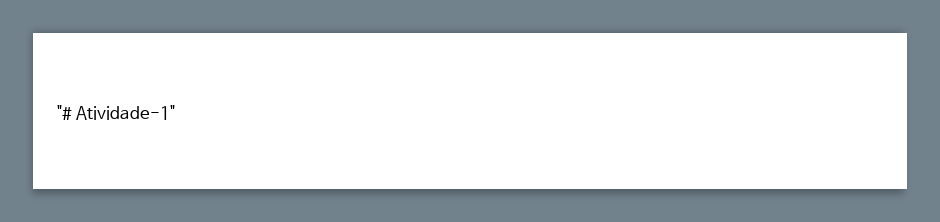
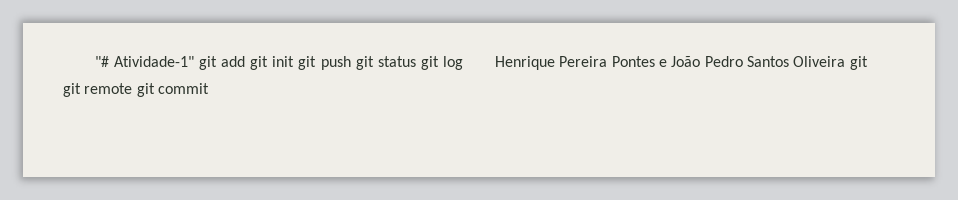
(176, 112) none -> [198,56,463,70] [63,83,209,97] [495,56,868,70] git add git init git push git status git log git remote git commit // Henrique Pereira Pontes e João Pedro Santos Oliveira git

